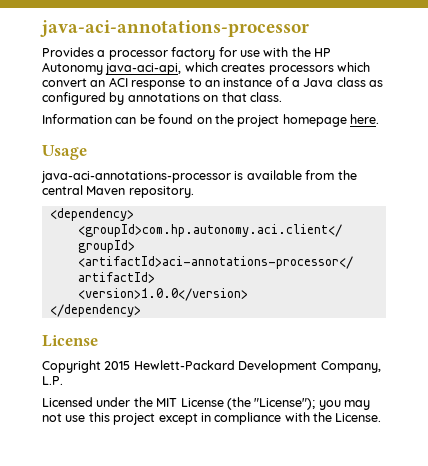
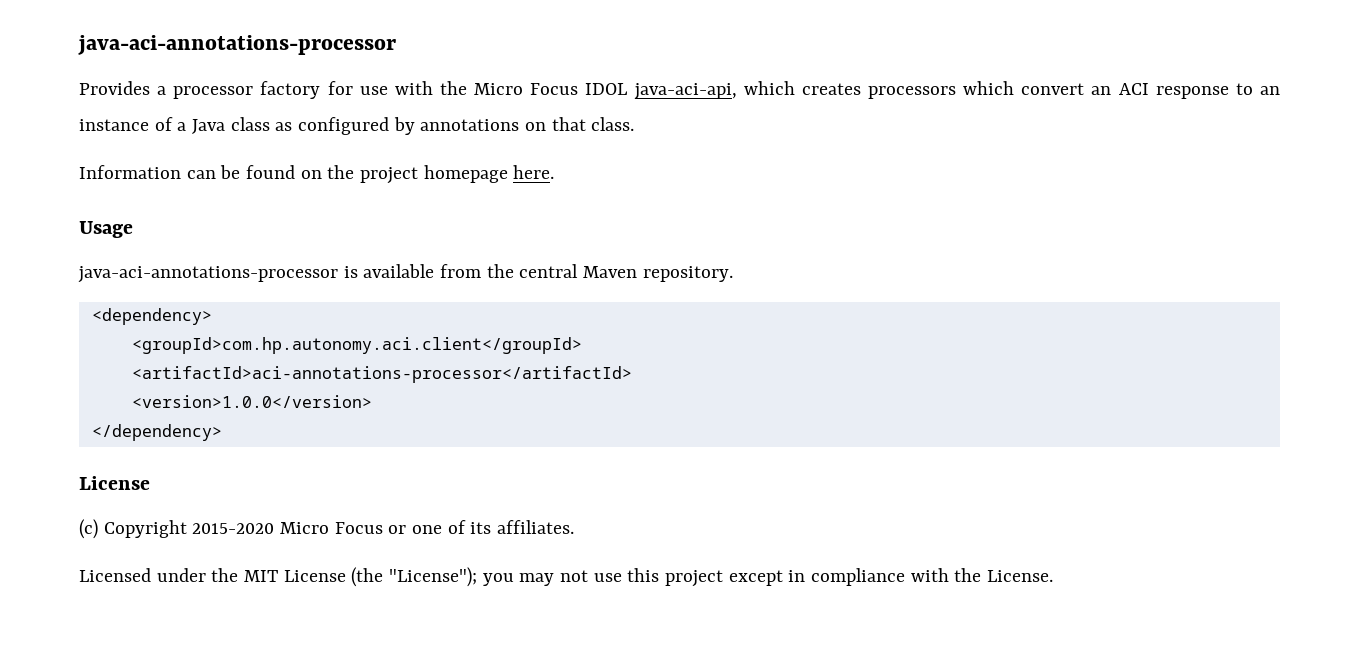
[314,48,331,57] [42,62,103,75] HP Autonomy -> [474,83,628,95] Micro Focus IDOL
[42,360,381,373] [42,376,63,385] Copyright 2015 Hewlett-Packard Development Company, L.P. -> [79,519,575,539] (c) Copyright 2015-2020 Micro Focus or one of its affiliates.

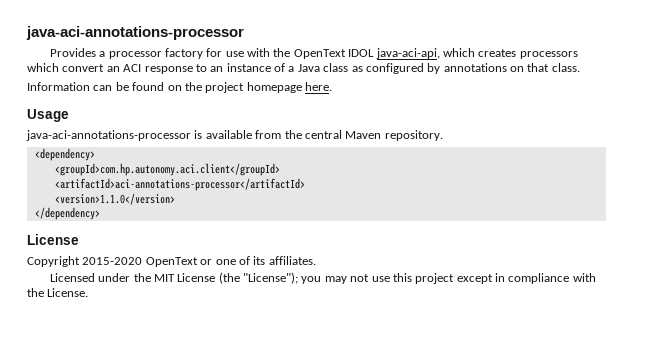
[474,83,579,95] Micro Focus -> [293,49,346,59] OpenText
[131,395,372,408] <version>1.0.0</version> -> [54,193,175,205] <version>1.1.0</version>
[79,519,98,539] (c) -> (79, 239) none
[280,522,383,534] Micro Focus -> [145,257,198,267] OpenText

